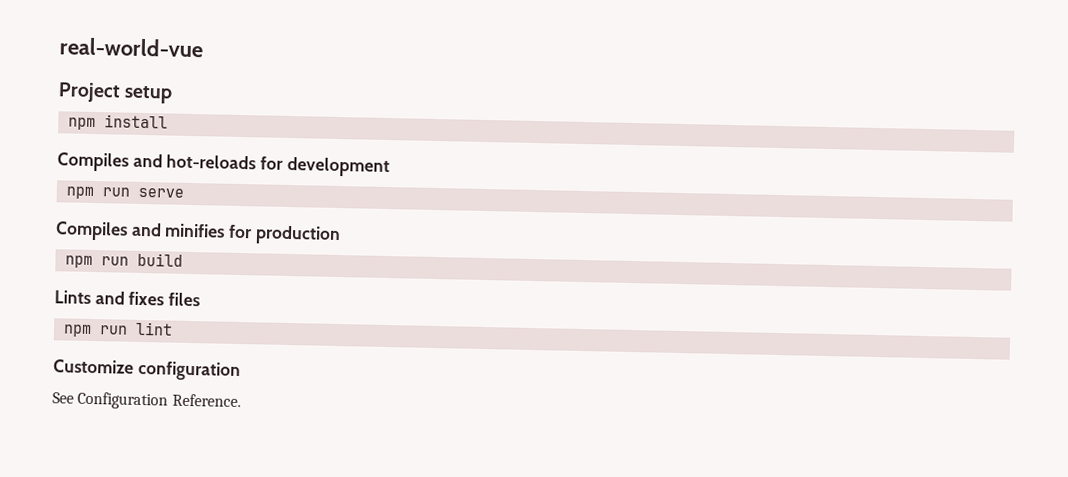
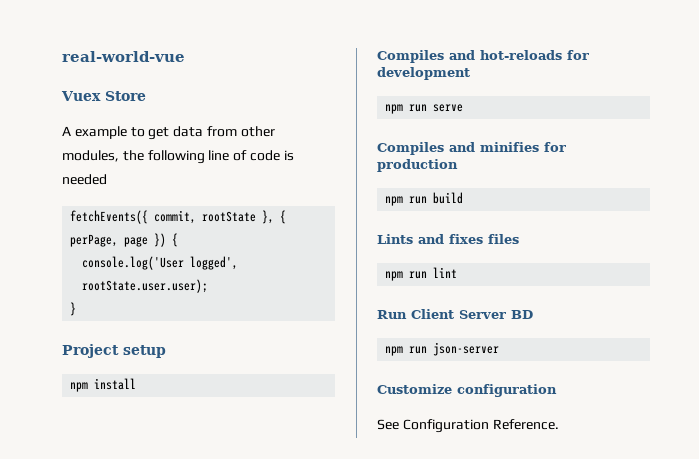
(203, 47) none -> [61,91,146,101] [62,126,275,140] [62,150,294,164] [62,174,107,185] [70,210,287,224] [70,233,179,247] [82,256,239,270] [82,279,209,293] [70,302,77,316] // Vuex Store // A example to get data from other modules, the following line of code is needed // fetchEvents({ commit, rootState }, { perPage, page }) { // console.log('User logged', rootState.user.user); // }
(173, 328) none -> [377,309,533,319] [385,342,500,356] // Run Client Server BD // npm run json-server

